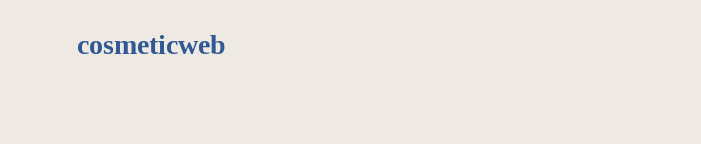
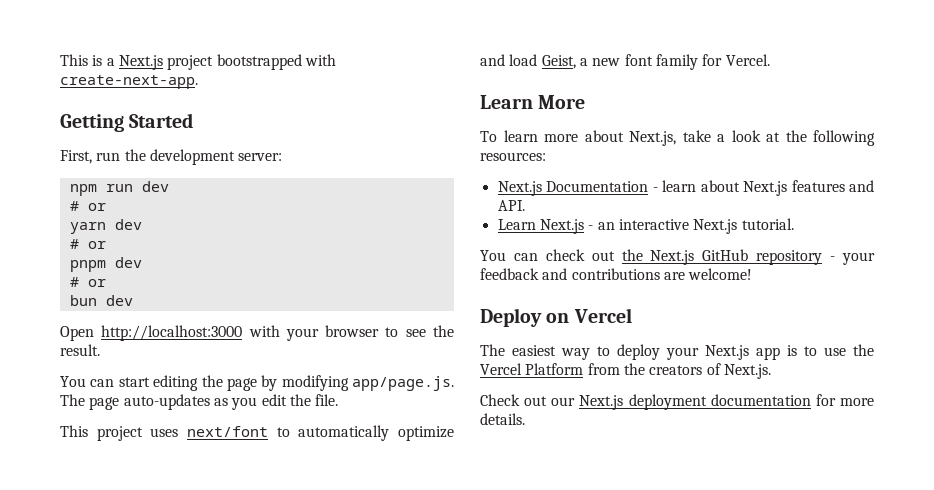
[77,35,226,54] cosmeticweb -> [60,54,336,70] [60,75,198,89] [60,113,194,132] [60,149,283,165] [69,181,169,196] [69,201,106,211] [69,219,142,234] [69,239,106,249] [69,257,142,272] [69,277,106,287] [69,295,133,306] [60,325,454,341] [60,344,100,356] [60,375,454,391] [60,394,339,410] [60,425,455,441] [480,54,770,70] [480,95,586,109] [480,130,875,146] [480,152,546,161] [497,180,874,196] [497,200,525,211] [497,218,794,234] [480,249,875,265] [480,268,753,280] [480,308,632,327] [480,344,874,360] [480,363,771,379] [480,394,874,410] [480,413,525,425] This is a Next.js project bootstrapped with create-next-app. // Getting Started // First, run the development server: // npm run dev // # or // yarn dev // # or // pnpm dev // # or // bun dev // Open http://localhost:3000 with your browser to see the result. // You can start editing the page by modifying app/page.js. The page auto-updates as you edit the file. // This project uses next/font to automatically optimize and load Geist, a new font family for Vercel. // Learn More // To learn more about Next.js, take a look at the following resources: // Next.js Documentation - learn about Next.js features and API. // Learn Next.js - an interactive Next.js tutorial. // You can check out the Next.js GitHub repository - your feedback and contributions are welcome! // Deploy on Vercel // The easiest way to deploy your Next.js app is to use the Vercel Platform from the creators of Next.js. // Check out our Next.js deployment documentation for more details.

